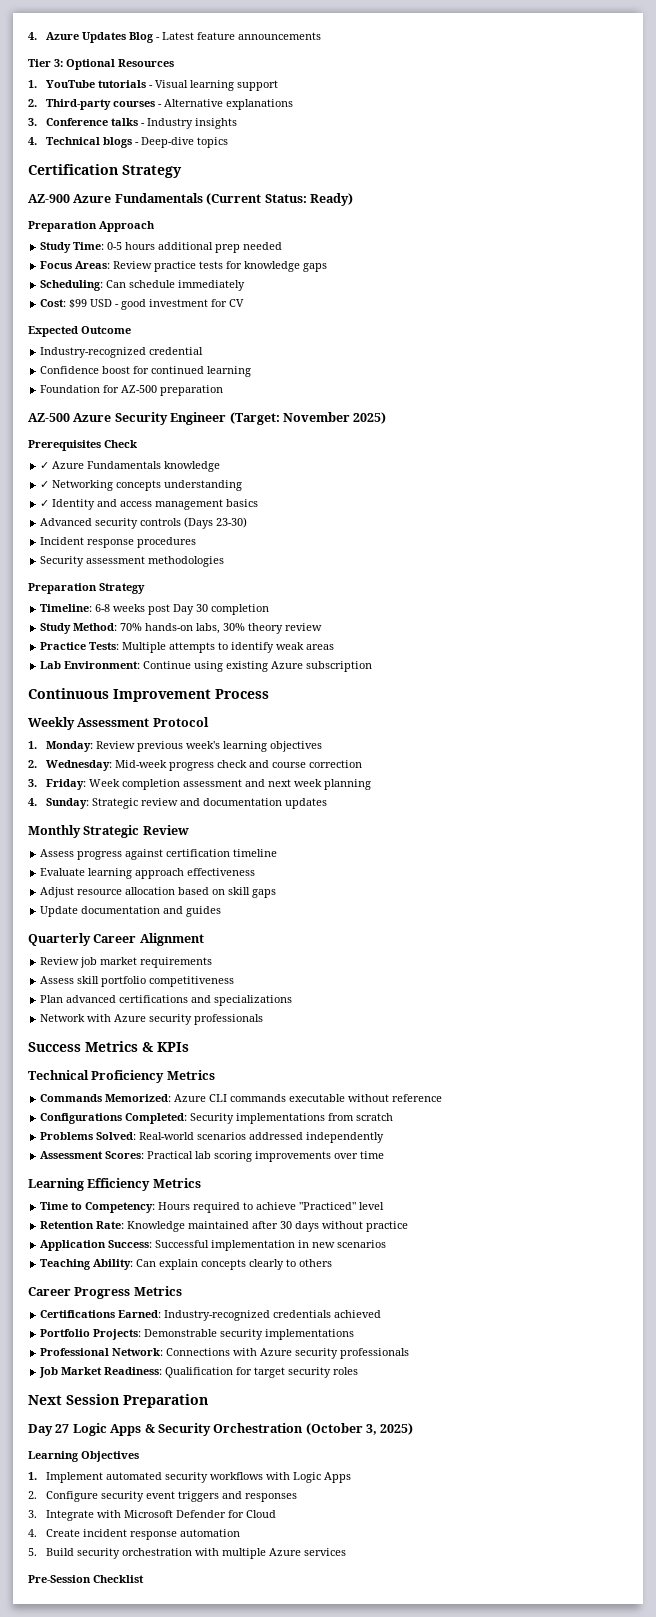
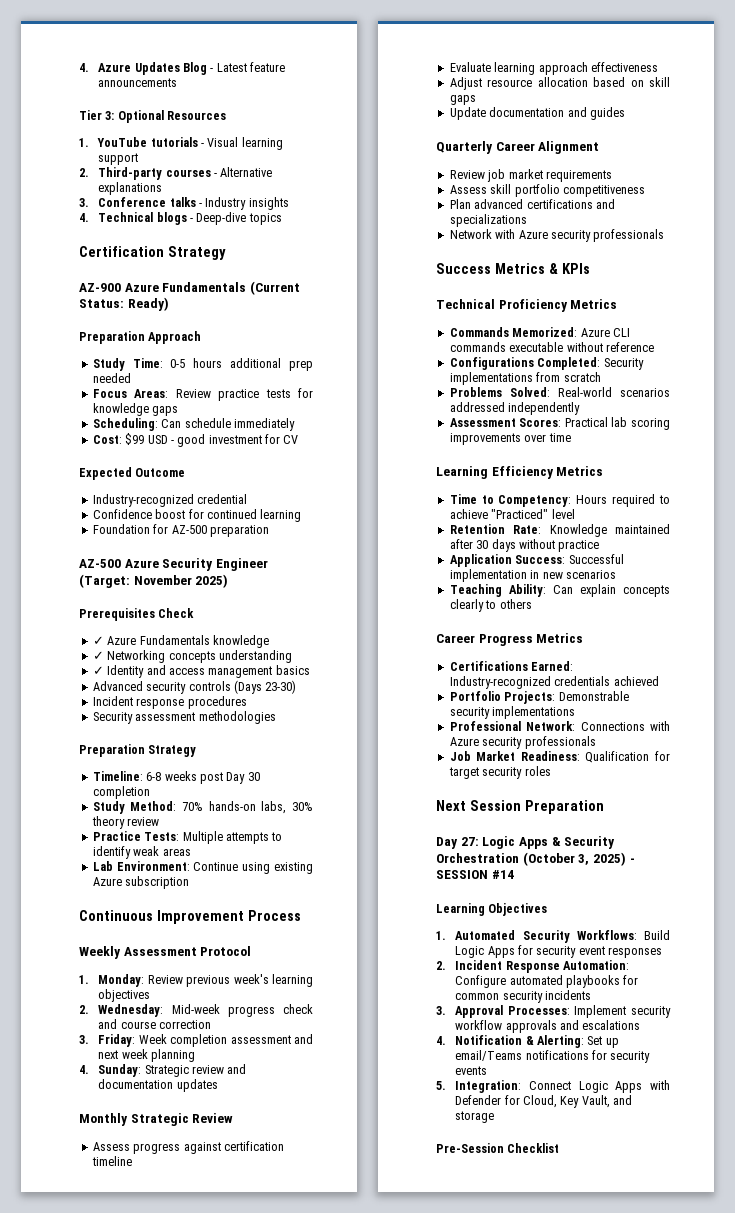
[55,1424,70,1433] 27 -> [460,837,479,846] 27:
(414, 1429) none -> [629,858,635,863] [436,870,514,879] - SESSION #14
[45,1472,351,1483] [28,1491,297,1502] [28,1510,276,1521] [28,1529,240,1540] [28,1548,346,1559] Implement automated security workflows with Logic Apps // 2. Configure security event triggers and responses // 3. Integrate with Microsoft Defender for Cloud // 4. Create incident response automation // 5. Build security orchestration with multiple Azure services -> [455,930,670,943] [455,945,663,958] [436,960,630,973] [455,975,639,988] [455,990,592,1003] [436,1005,671,1018] [455,1020,641,1033] [436,1035,619,1048] [455,1050,651,1063] [455,1066,488,1075] [436,1080,670,1093] [455,1095,633,1108] [455,1111,495,1123] Automated Security Workflows: Build Logic Apps for security event responses // 2. Incident Response Automation: Configure automated playbooks for common security incidents // 3. Approval Processes: Implement security workflow approvals and escalations // 4. Notification & Alerting: Set up email/Teams notifications for security events // 5. Integration: Connect Logic Apps with Defender for Cloud, Key Vault, and storage

